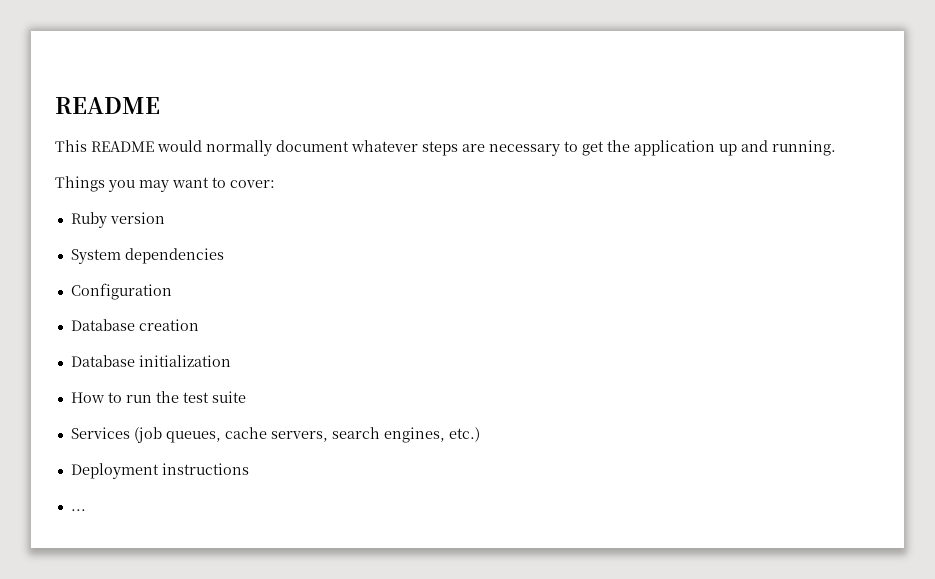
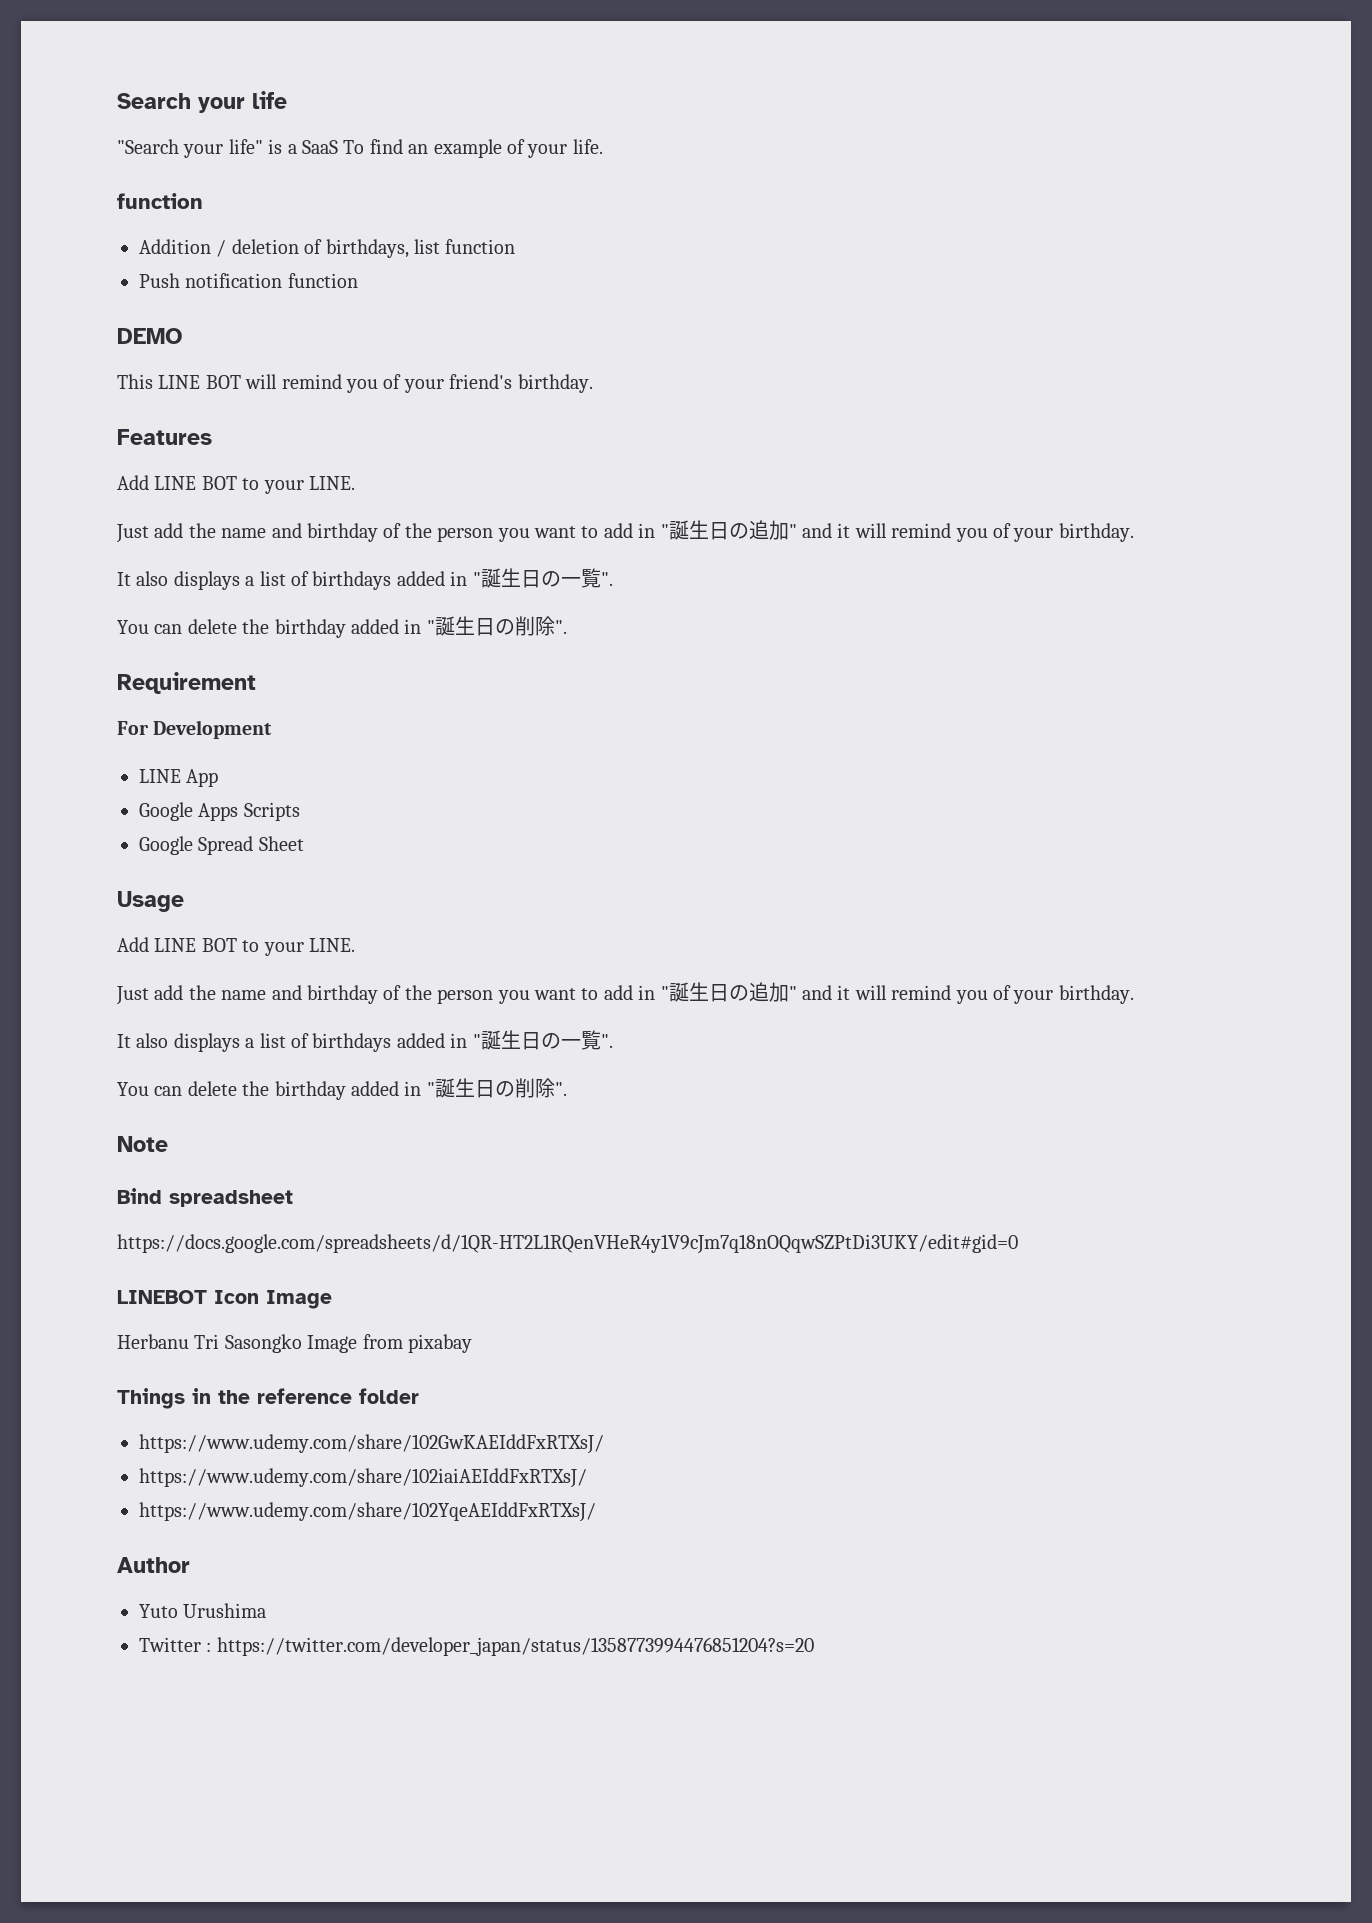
[55,97,160,114] [55,140,836,156] [55,176,275,192] [70,212,165,228] [70,248,224,264] [70,283,172,300] [70,319,199,331] [70,355,231,367] [70,391,246,403] [70,427,480,443] [70,463,249,479] [70,509,86,511] README // This README would normally document whatever steps are necessary to get the application up and running. // Things you may want to cover: // Ruby version // System dependencies // Configuration // Database creation // Database initialization // How to run the test suite // Services (job queues, cache servers, search engines, etc.) // Deployment instructions // ... -> [117,91,287,113] [117,139,603,158] [117,193,203,209] [139,239,516,258] [139,273,358,288] [117,328,183,344] [117,374,593,393] [117,429,212,445] [117,475,355,494] [116,520,1134,543] [117,568,613,590] [117,616,567,638] [117,672,256,694] [117,720,273,739] [139,769,219,787] [139,802,300,821] [139,836,304,855] [117,891,184,912] [117,937,355,956] [116,982,1134,1005] [117,1030,613,1052] [117,1078,567,1100] [117,1136,168,1152] [117,1188,293,1207] [117,1234,1018,1254] [117,1290,332,1309] [117,1334,472,1353] [117,1388,419,1409] [139,1434,604,1454] [139,1468,587,1488] [139,1502,596,1522] [117,1557,190,1573] [139,1603,267,1618] [139,1637,814,1656] Search your life // "Search your life" is a SaaS To find an example of your life. // function // Addition / deletion of birthdays, list function // Push notification function // DEMO // This LINE BOT will remind you of your friend's birthday. // Features // Add LINE BOT to your LINE. // Just add the name and birthday of the person you want to add in "誕生日の追加" and it will remind you of your birthday. // It also displays a list of birthdays added in "誕生日の一覧". // You can delete the birthday added in "誕生日の削除". // Requirement // For Development // LINE App // Google Apps Scripts // Google Spread Sheet // Usage // Add LINE BOT to your LINE. // Just add the name and birthday of the person you want to add in "誕生日の追加" and it will remind you of your birthday. // It also displays a list of birthdays added in "誕生日の一覧". // You can delete the birthday added in "誕生日の削除". // Note // Bind spreadsheet // https://docs.google.com/spreadsheets/d/1QR-HT2L1RQenVHeR4y1V9cJm7q18nOQqwSZPtDi3UKY/edit#gid=0 // LINEBOT Icon Image // Herbanu Tri Sasongko Image from pixabay // Things in the reference folder // https://www.udemy.com/share/102GwKAEIddFxRTXsJ/ // https://www.udemy.com/share/102iaiAEIddFxRTXsJ/ // https://www.udemy.com/share/102YqeAEIddFxRTXsJ/ // Author // Yuto Urushima // Twitter : https://twitter.com/developer_japan/status/1358773994476851204?s=20

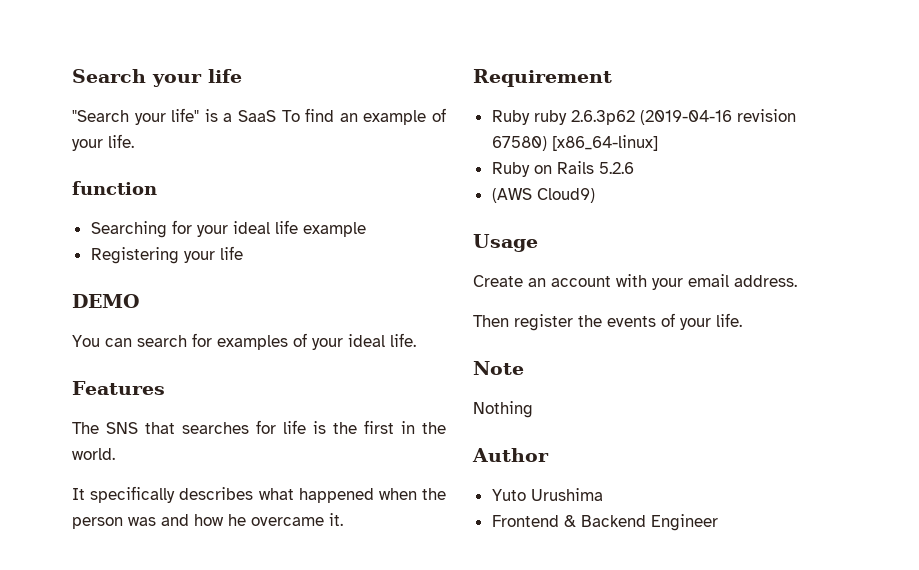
[139,239,516,258] [139,273,358,288] [117,328,183,344] [117,374,593,393] [117,429,212,445] [117,475,355,494] [116,520,1134,543] [117,568,613,590] [117,616,567,638] [117,672,256,694] [117,720,273,739] [139,769,219,787] [139,802,300,821] [139,836,304,855] [117,891,184,912] [117,937,355,956] [116,982,1134,1005] [117,1030,613,1052] [117,1078,567,1100] [117,1136,168,1152] [117,1188,293,1207] [117,1234,1018,1254] [117,1290,332,1309] [117,1334,472,1353] [117,1388,419,1409] [139,1434,604,1454] [139,1468,587,1488] [139,1502,596,1522] Addition / deletion of birthdays, list function // Push notification function // DEMO // This LINE BOT will remind you of your friend's birthday. // Features // Add LINE BOT to your LINE. // Just add the name and birthday of the person you want to add in "誕生日の追加" and it will remind you of your birthday. // It also displays a list of birthdays added in "誕生日の一覧". // You can delete the birthday added in "誕生日の削除". // Requirement // For Development // LINE App // Google Apps Scripts // Google Spread Sheet // Usage // Add LINE BOT to your LINE. // Just add the name and birthday of the person you want to add in "誕生日の追加" and it will remind you of your birthday. // It also displays a list of birthdays added in "誕生日の一覧". // You can delete the birthday added in "誕生日の削除". // Note // Bind spreadsheet // https://docs.google.com/spreadsheets/d/1QR-HT2L1RQenVHeR4y1V9cJm7q18nOQqwSZPtDi3UKY/edit#gid=0 // LINEBOT Icon Image // Herbanu Tri Sasongko Image from pixabay // Things in the reference folder // https://www.udemy.com/share/102GwKAEIddFxRTXsJ/ // https://www.udemy.com/share/102iaiAEIddFxRTXsJ/ // https://www.udemy.com/share/102YqeAEIddFxRTXsJ/ -> [90,220,366,238] [90,246,243,264] [72,294,140,308] [72,333,416,350] [72,381,165,395] [72,420,446,434] [72,448,115,460] [72,486,446,503] [72,513,343,529] [473,69,612,87] [491,109,796,125] [491,135,658,151] [491,161,634,177] [491,188,595,203] [473,234,538,252] [473,274,797,290] [473,313,742,331] [473,361,524,375] [473,401,533,418] Searching for your ideal life example // Registering your life // DEMO // You can search for examples of your ideal life. // Features // The SNS that searches for life is the first in the world. // It specifically describes what happened when the person was and how he overcame it. // Requirement // Ruby ruby 2.6.3p62 (2019-04-16 revision 67580) [x86_64-linux] // Ruby on Rails 5.2.6 // (AWS Cloud9) // Usage // Create an account with your email address. // Then register the events of your life. // Note // Nothing
[139,1637,814,1656] Twitter : https://twitter.com/developer_japan/status/1358773994476851204?s=20 -> [491,514,718,531] Frontend & Backend Engineer

